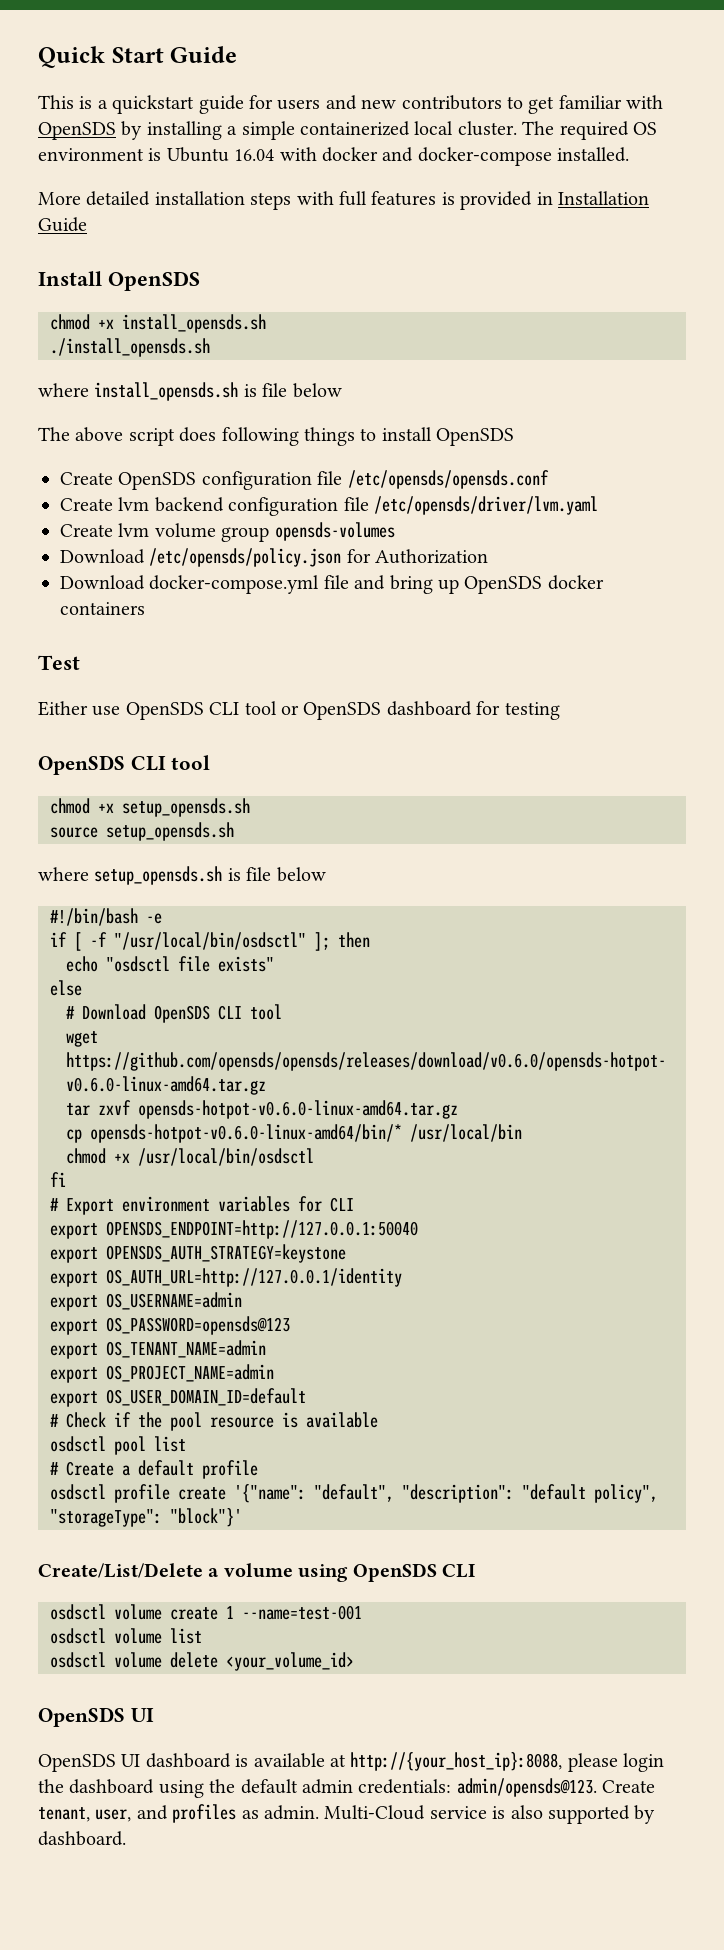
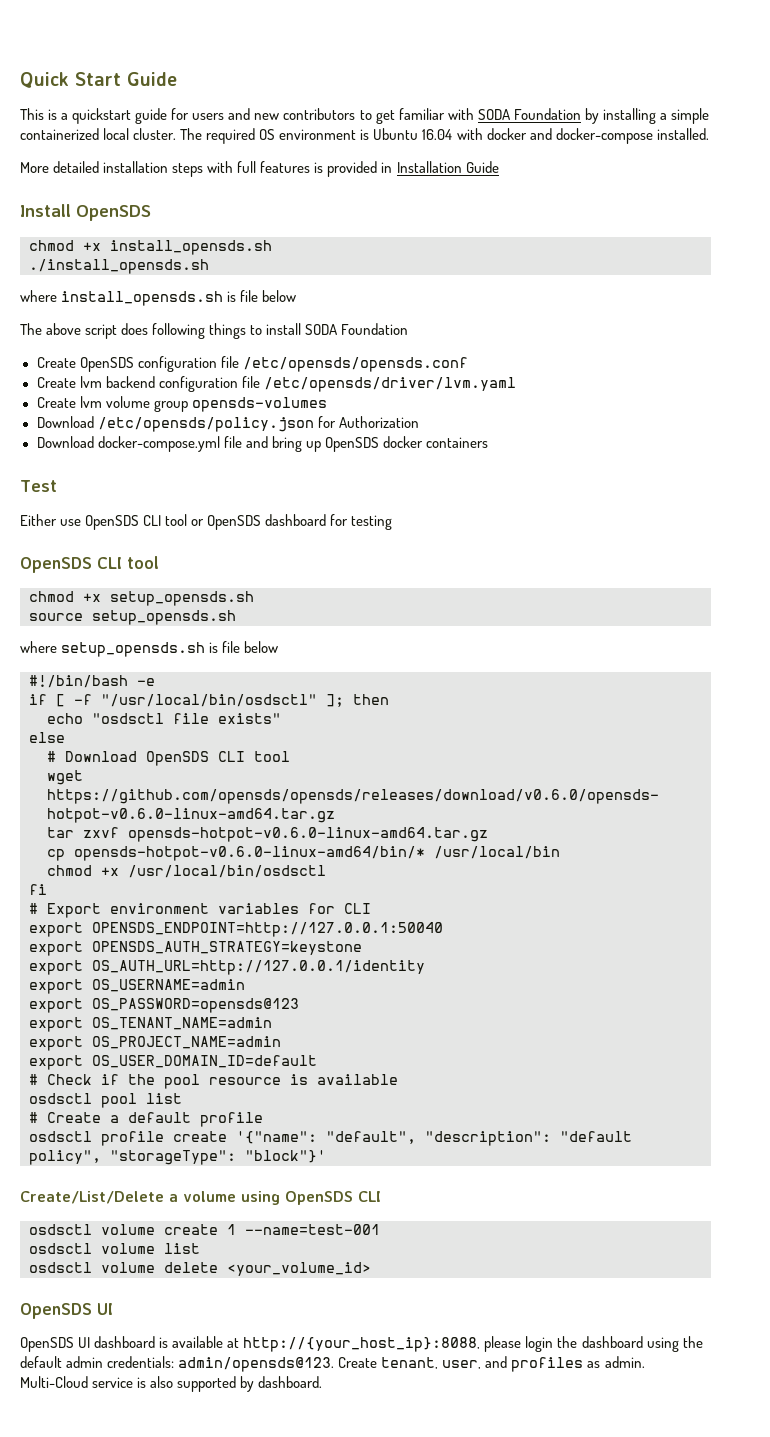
[38,122,116,140] OpenSDS -> [477,108,581,120] SODA Foundation
[436,428,515,446] OpenSDS -> [305,323,409,335] SODA Foundation

